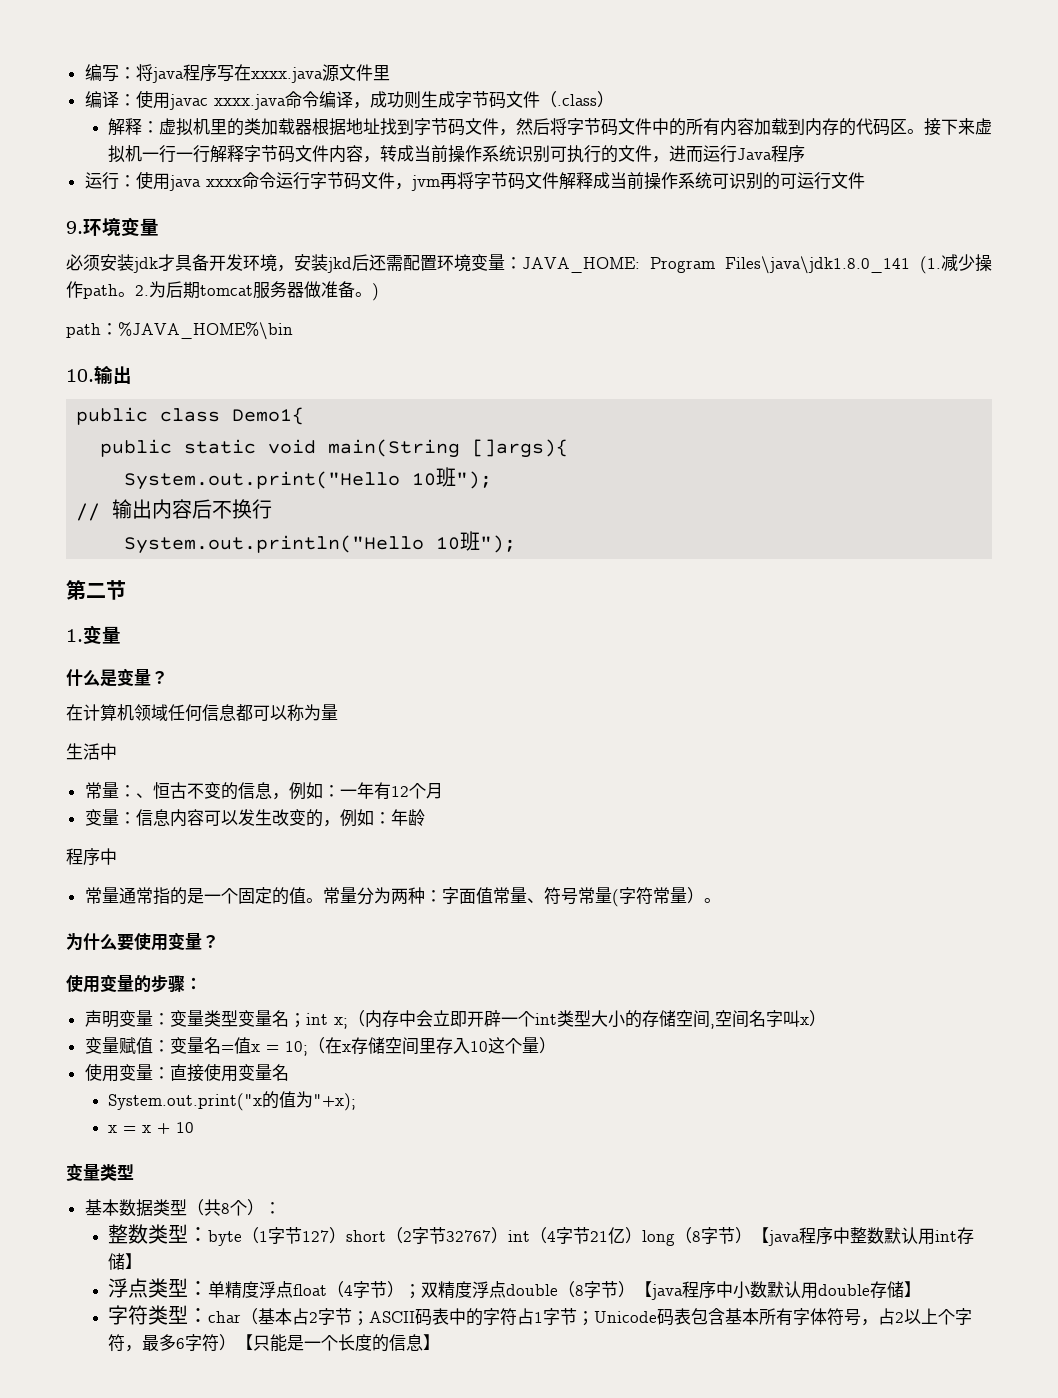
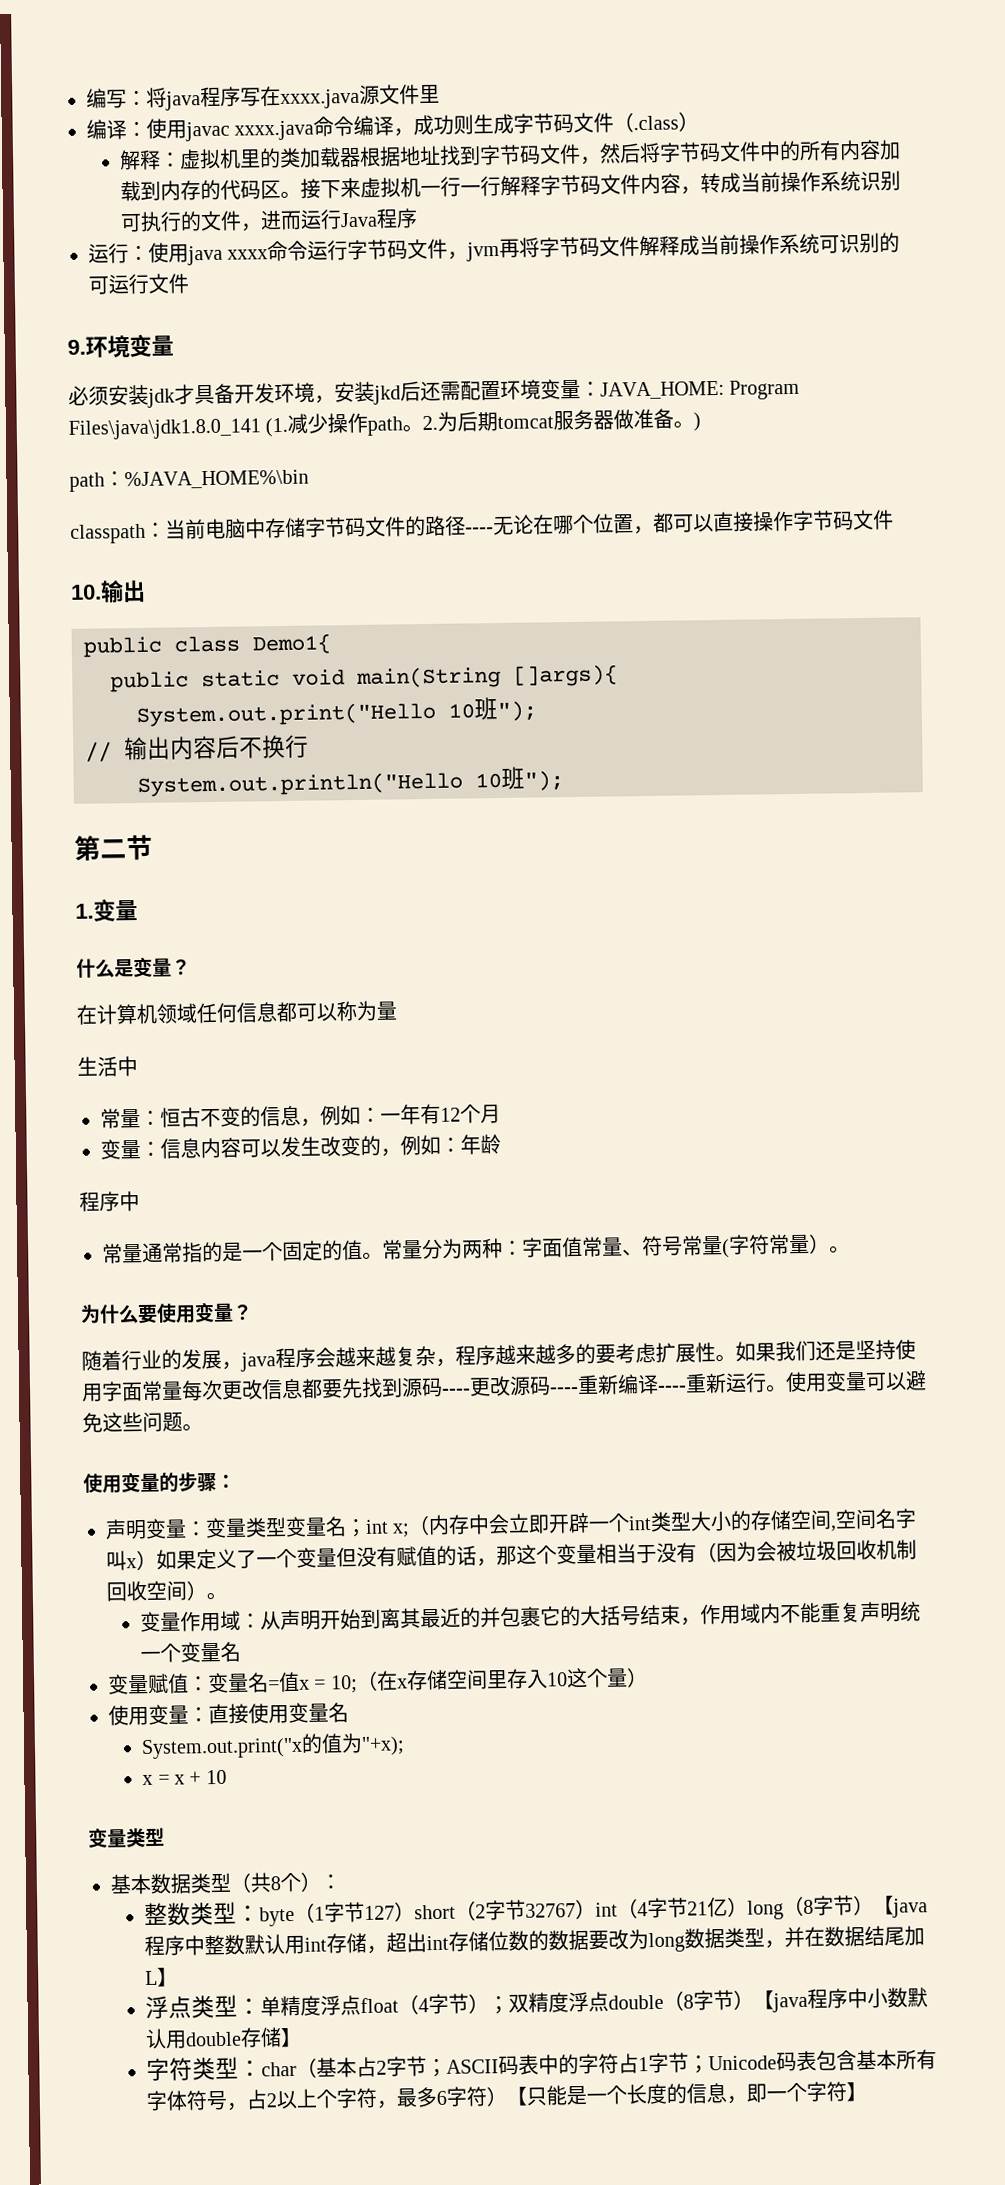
(293, 331) none -> [70,509,894,544] // classpath：当前电脑中存储字节码文件的路径----无论在哪个位置，都可以直接操作字节码文件
[135,793,153,798] 、 -> (161, 1118) none
(219, 941) none -> [81,1339,916,1372] [81,1370,927,1402] [82,1411,203,1433] // 随着行业的发展，java程序会越来越复杂，程序越来越多的要考虑扩展性。如果我们还是坚持使用字面常量每次更改信息都要先找到源码----更改源码----重新编译----重新运行。使用变量可以避免这些问题。
(826, 1018) none -> [156,1539,917,1570] [106,1580,227,1602] [140,1601,922,1633] [140,1641,242,1663] 如果定义了一个变量但没有赋值的话，那这个变量相当于没有（因为会被垃圾回收机制回收空间）。 // 变量作用域：从声明开始到离其最近的并包裹它的大括号结束，作用域内不能重复声明统一个变量名
(125, 1261) none -> [366,1925,926,1954] [145,1970,159,1986] ，超出int存储位数的数据要改为long数据类型，并在数据结尾加L
(423, 1342) none -> [726,2081,848,2105] ，即一个字符

